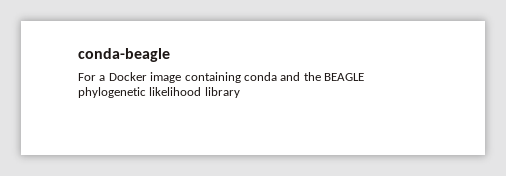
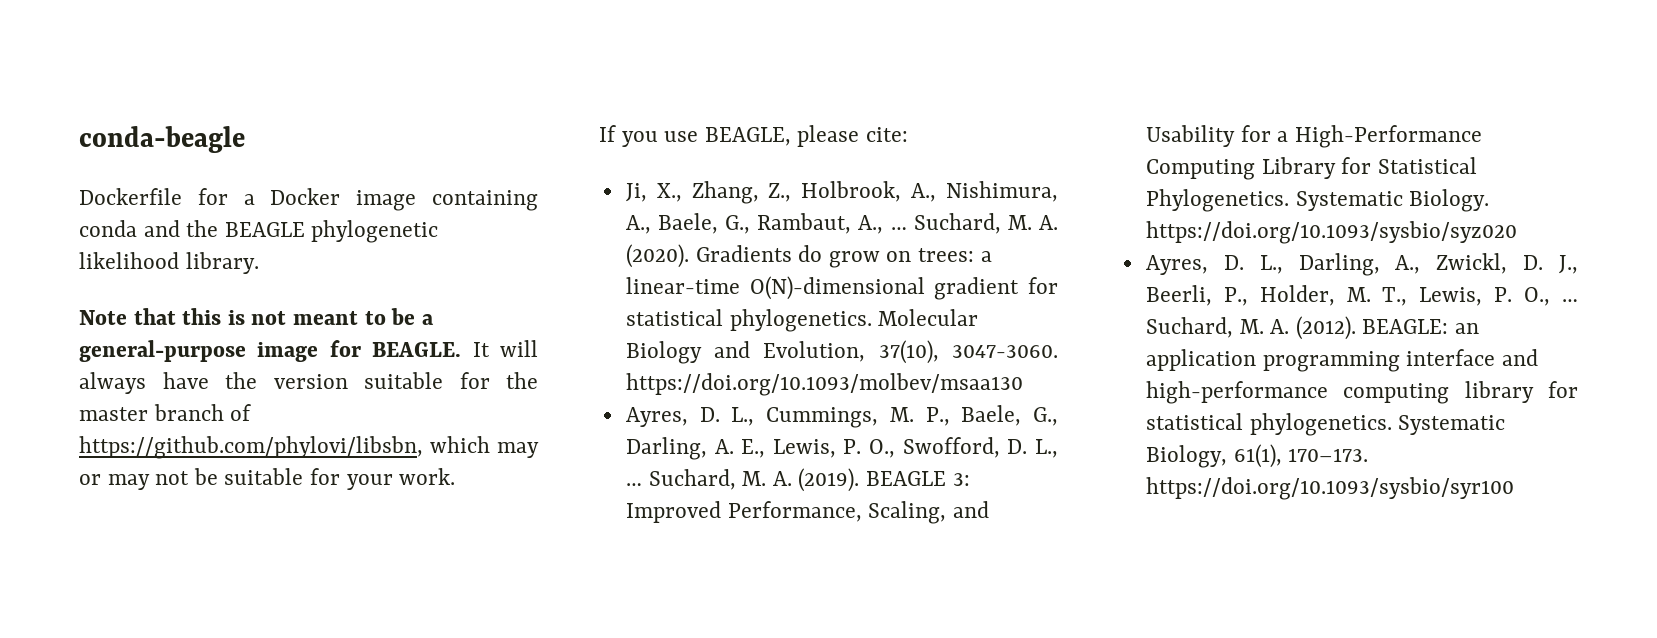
[78,73,96,81] For -> [79,188,228,205] Dockerfile for
[204,87,240,98] library -> [185,252,259,274] [79,308,434,325] [79,340,538,362] [79,372,538,394] [79,404,252,421] [79,436,539,459] [79,468,456,490] [599,125,909,147] [625,181,1058,204] [625,213,1058,234] [625,244,992,268] [625,276,1058,300] [625,309,979,332] [625,340,1058,364] [625,373,1023,396] [625,405,1058,428] [625,437,1058,460] [625,468,970,492] [625,501,989,524] [1145,125,1482,148] [1145,157,1477,180] [1145,189,1490,212] [1145,221,1517,244] [1145,253,1578,276] [1145,285,1578,306] [1145,316,1480,340] [1145,349,1538,372] [1145,381,1578,404] [1145,413,1506,436] [1145,444,1369,468] [1145,477,1514,500] library. // Note that this is not meant to be a general-purpose image for BEAGLE. It will always have the version suitable for the master branch of https://github.com/phylovi/libsbn, which may or may not be suitable for your work. // If you use BEAGLE, please cite: // Ji, X., Zhang, Z., Holbrook, A., Nishimura, A., Baele, G., Rambaut, A., … Suchard, M. A. (2020). Gradients do grow on trees: a linear-time O(N)-dimensional gradient for statistical phylogenetics. Molecular Biology and Evolution, 37(10), 3047-3060. https://doi.org/10.1093/molbev/msaa130 // Ayres, D. L., Cummings, M. P., Baele, G., Darling, A. E., Lewis, P. O., Swofford, D. L., … Suchard, M. A. (2019). BEAGLE 3: Improved Performance, Scaling, and Usability for a High-Performance Computing Library for Statistical Phylogenetics. Systematic Biology. https://doi.org/10.1093/sysbio/syz020 // Ayres, D. L., Darling, A., Zwickl, D. J., Beerli, P., Holder, M. T., Lewis, P. O., … Suchard, M. A. (2012). BEAGLE: an application programming interface and high-performance computing library for statistical phylogenetics. Systematic Biology, 61(1), 170–173. https://doi.org/10.1093/sysbio/syr100

